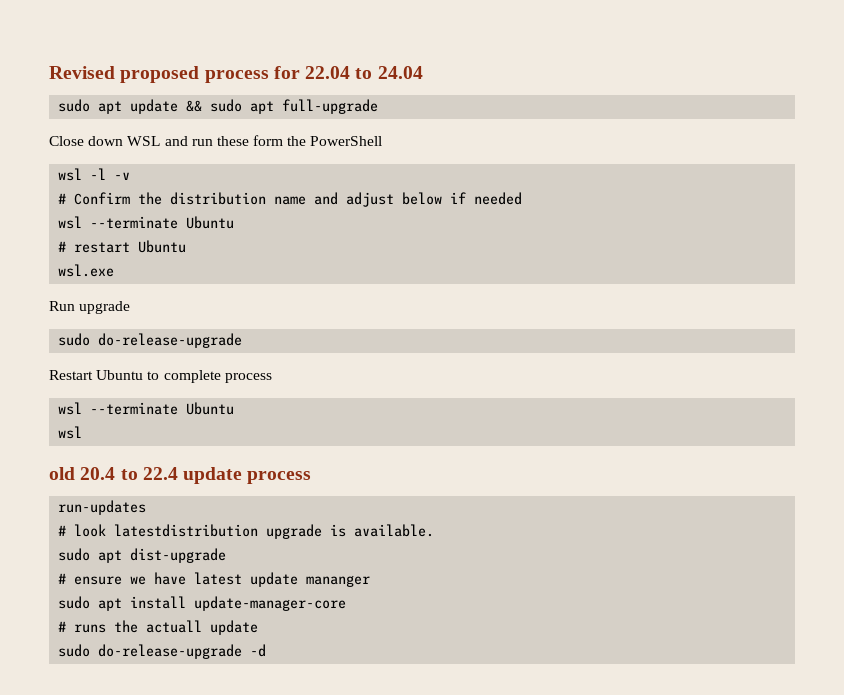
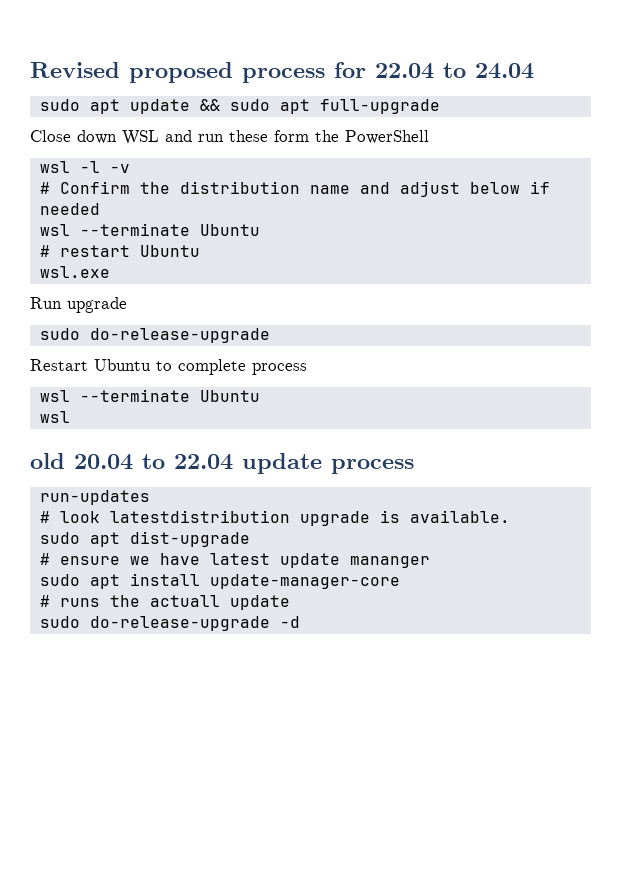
[80,467,178,480] 20.4 to 22.4 -> [74,454,233,470] 20.04 to 22.04

